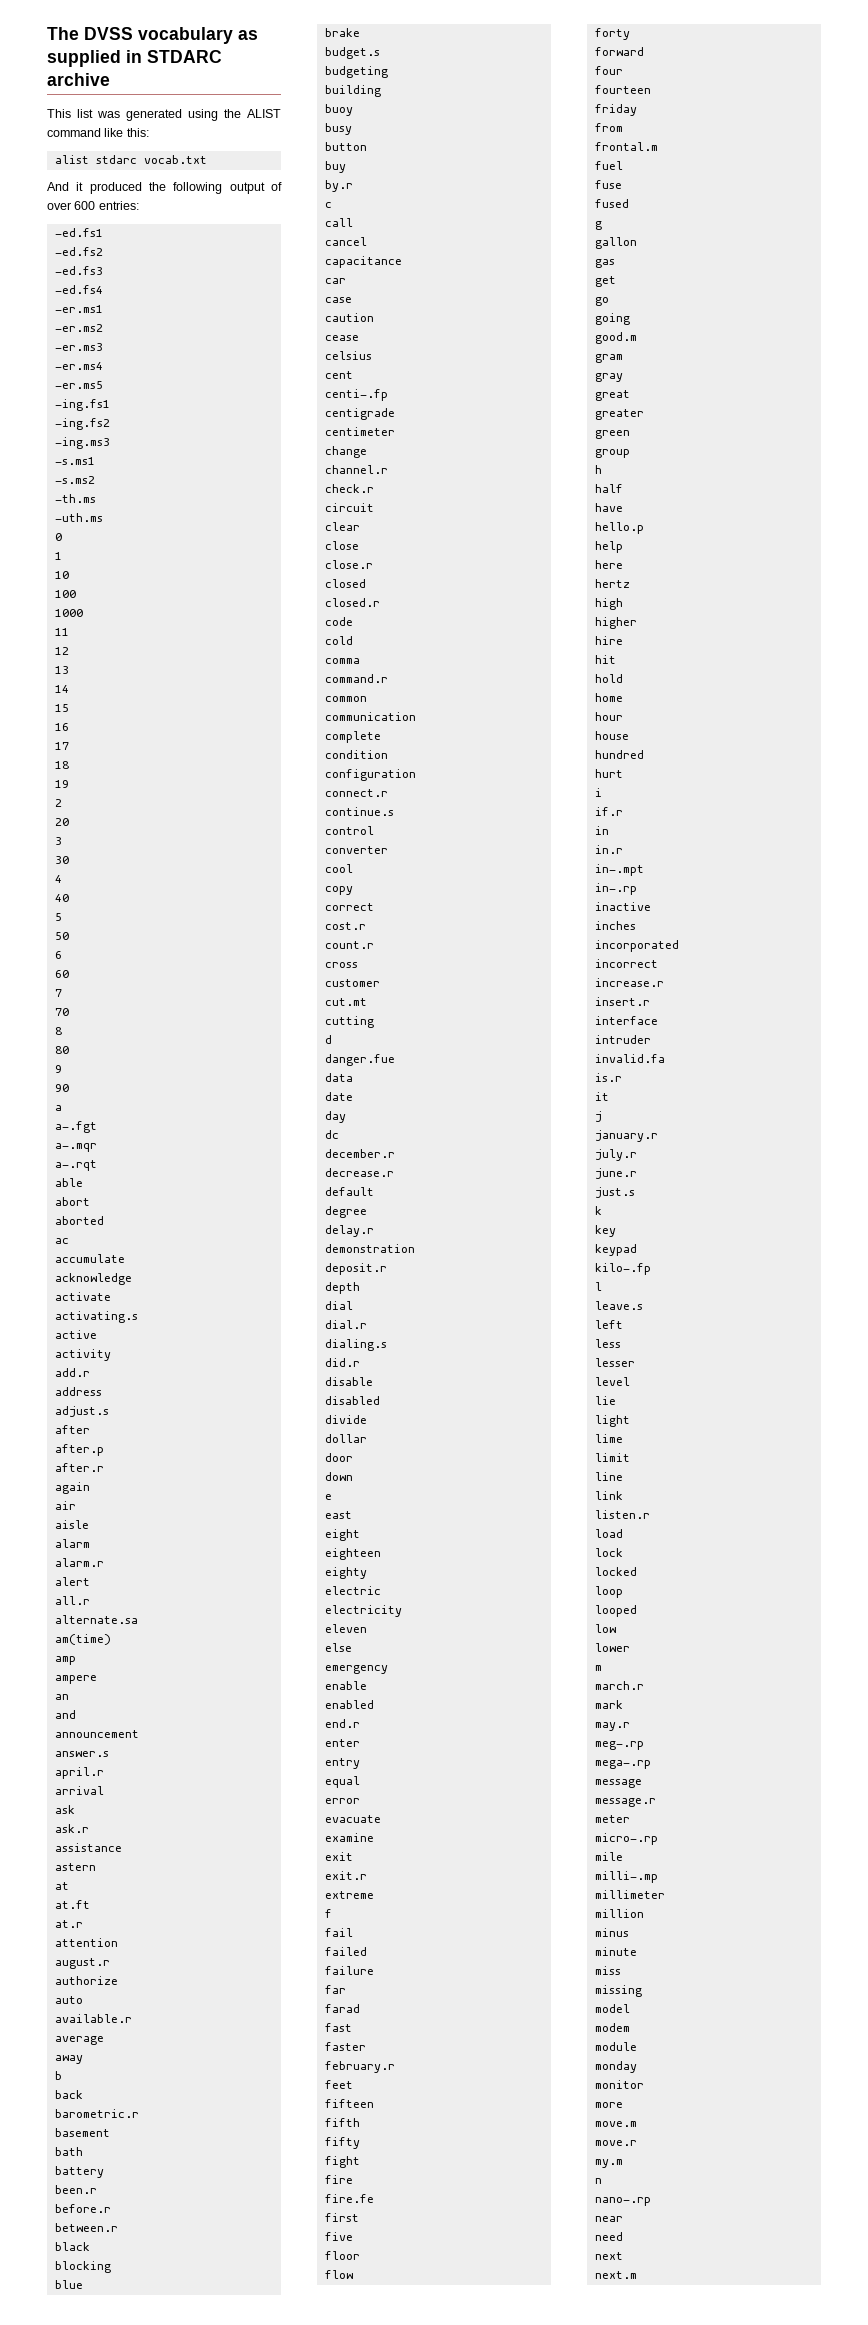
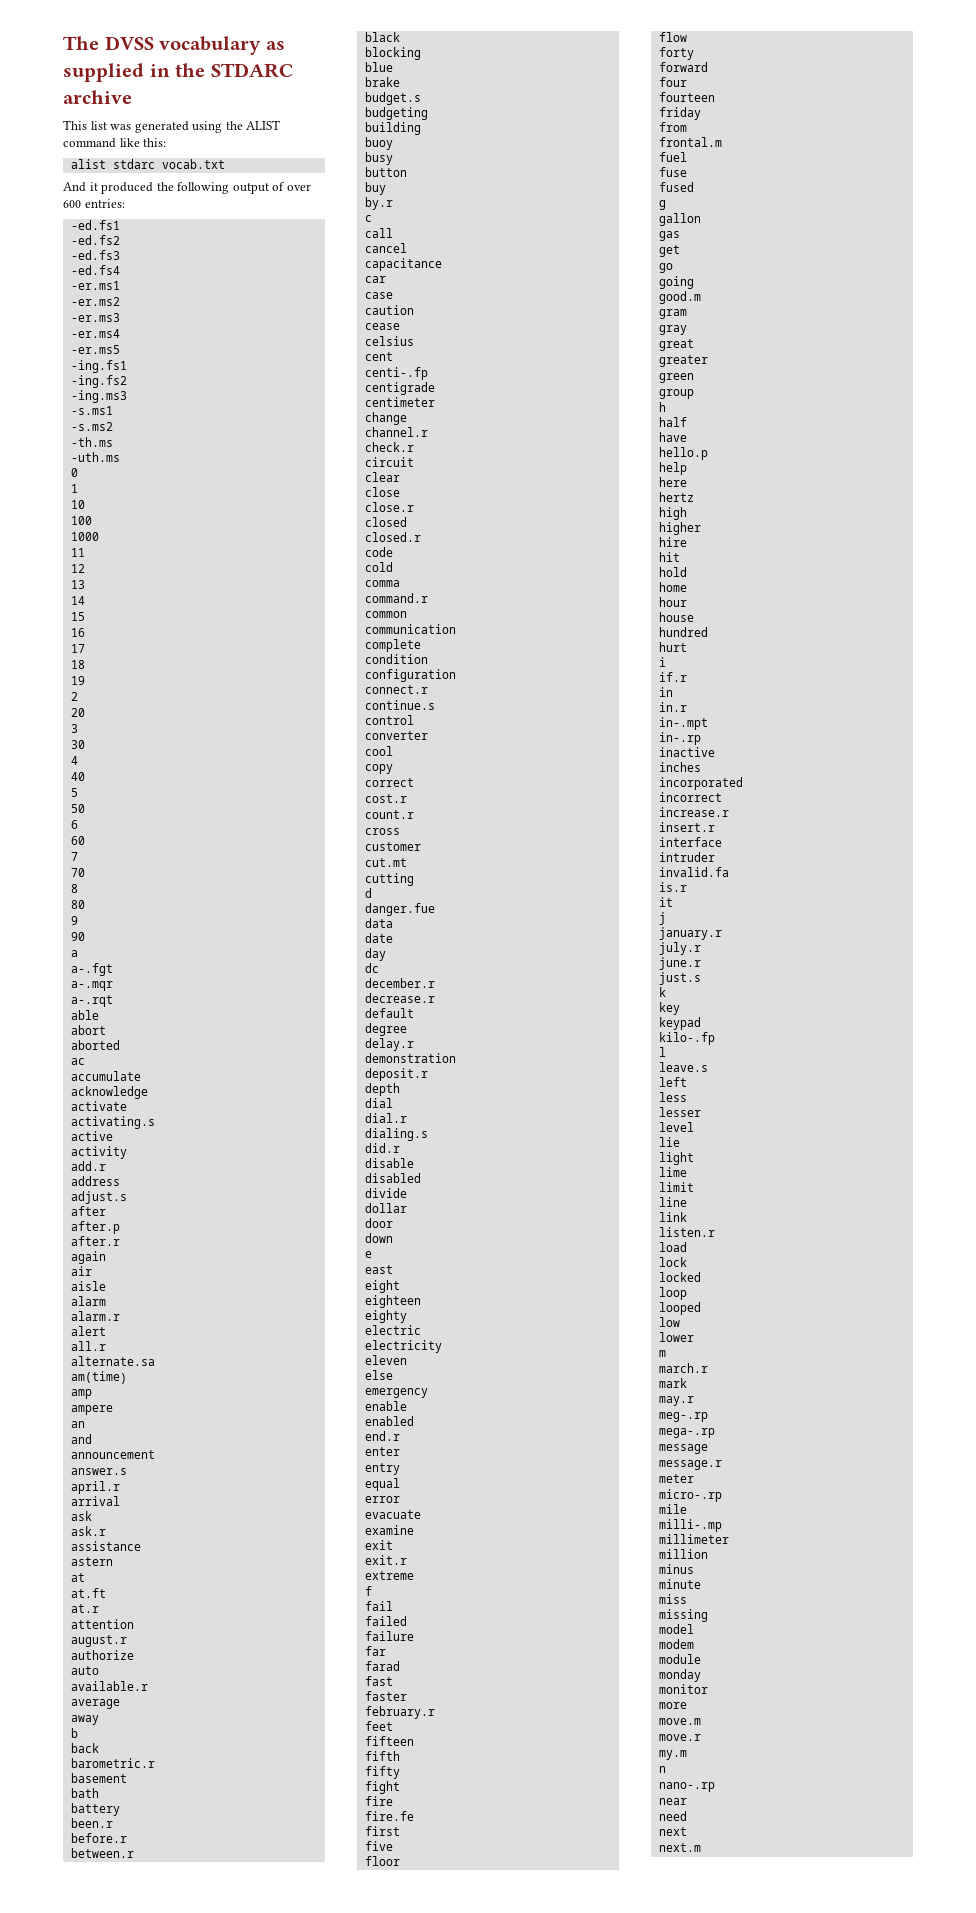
(142, 56) none -> [175,63,206,77] the

